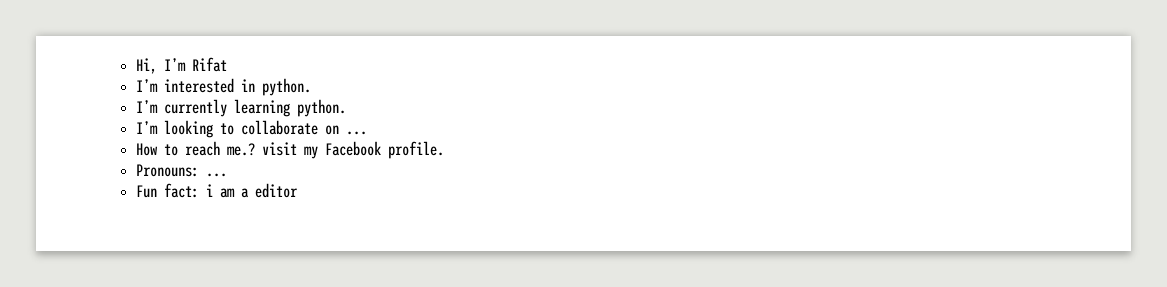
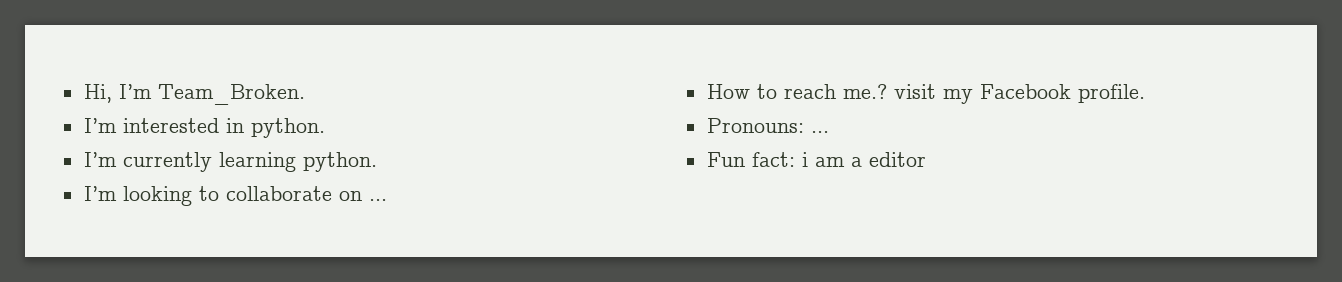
[192,57,228,72] Rifat -> [157,84,305,105] Team_Broken.

